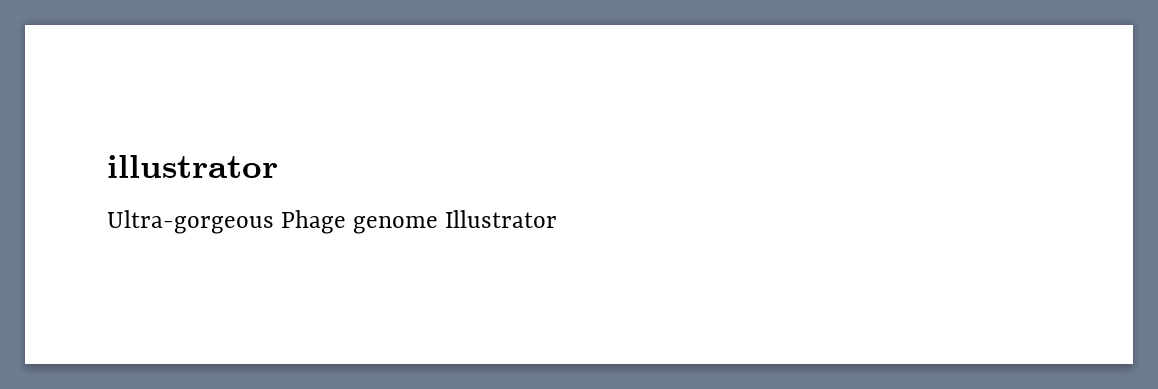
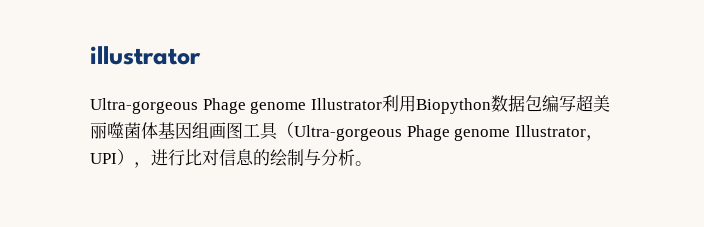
(558, 219) none -> [381,94,610,114] [90,122,603,141] [90,149,372,168] 利用Biopython数据包编写超美丽噬菌体基因组画图工具（Ultra-gorgeous Phage genome Illustrator，UPI），进行比对信息的绘制与分析。

